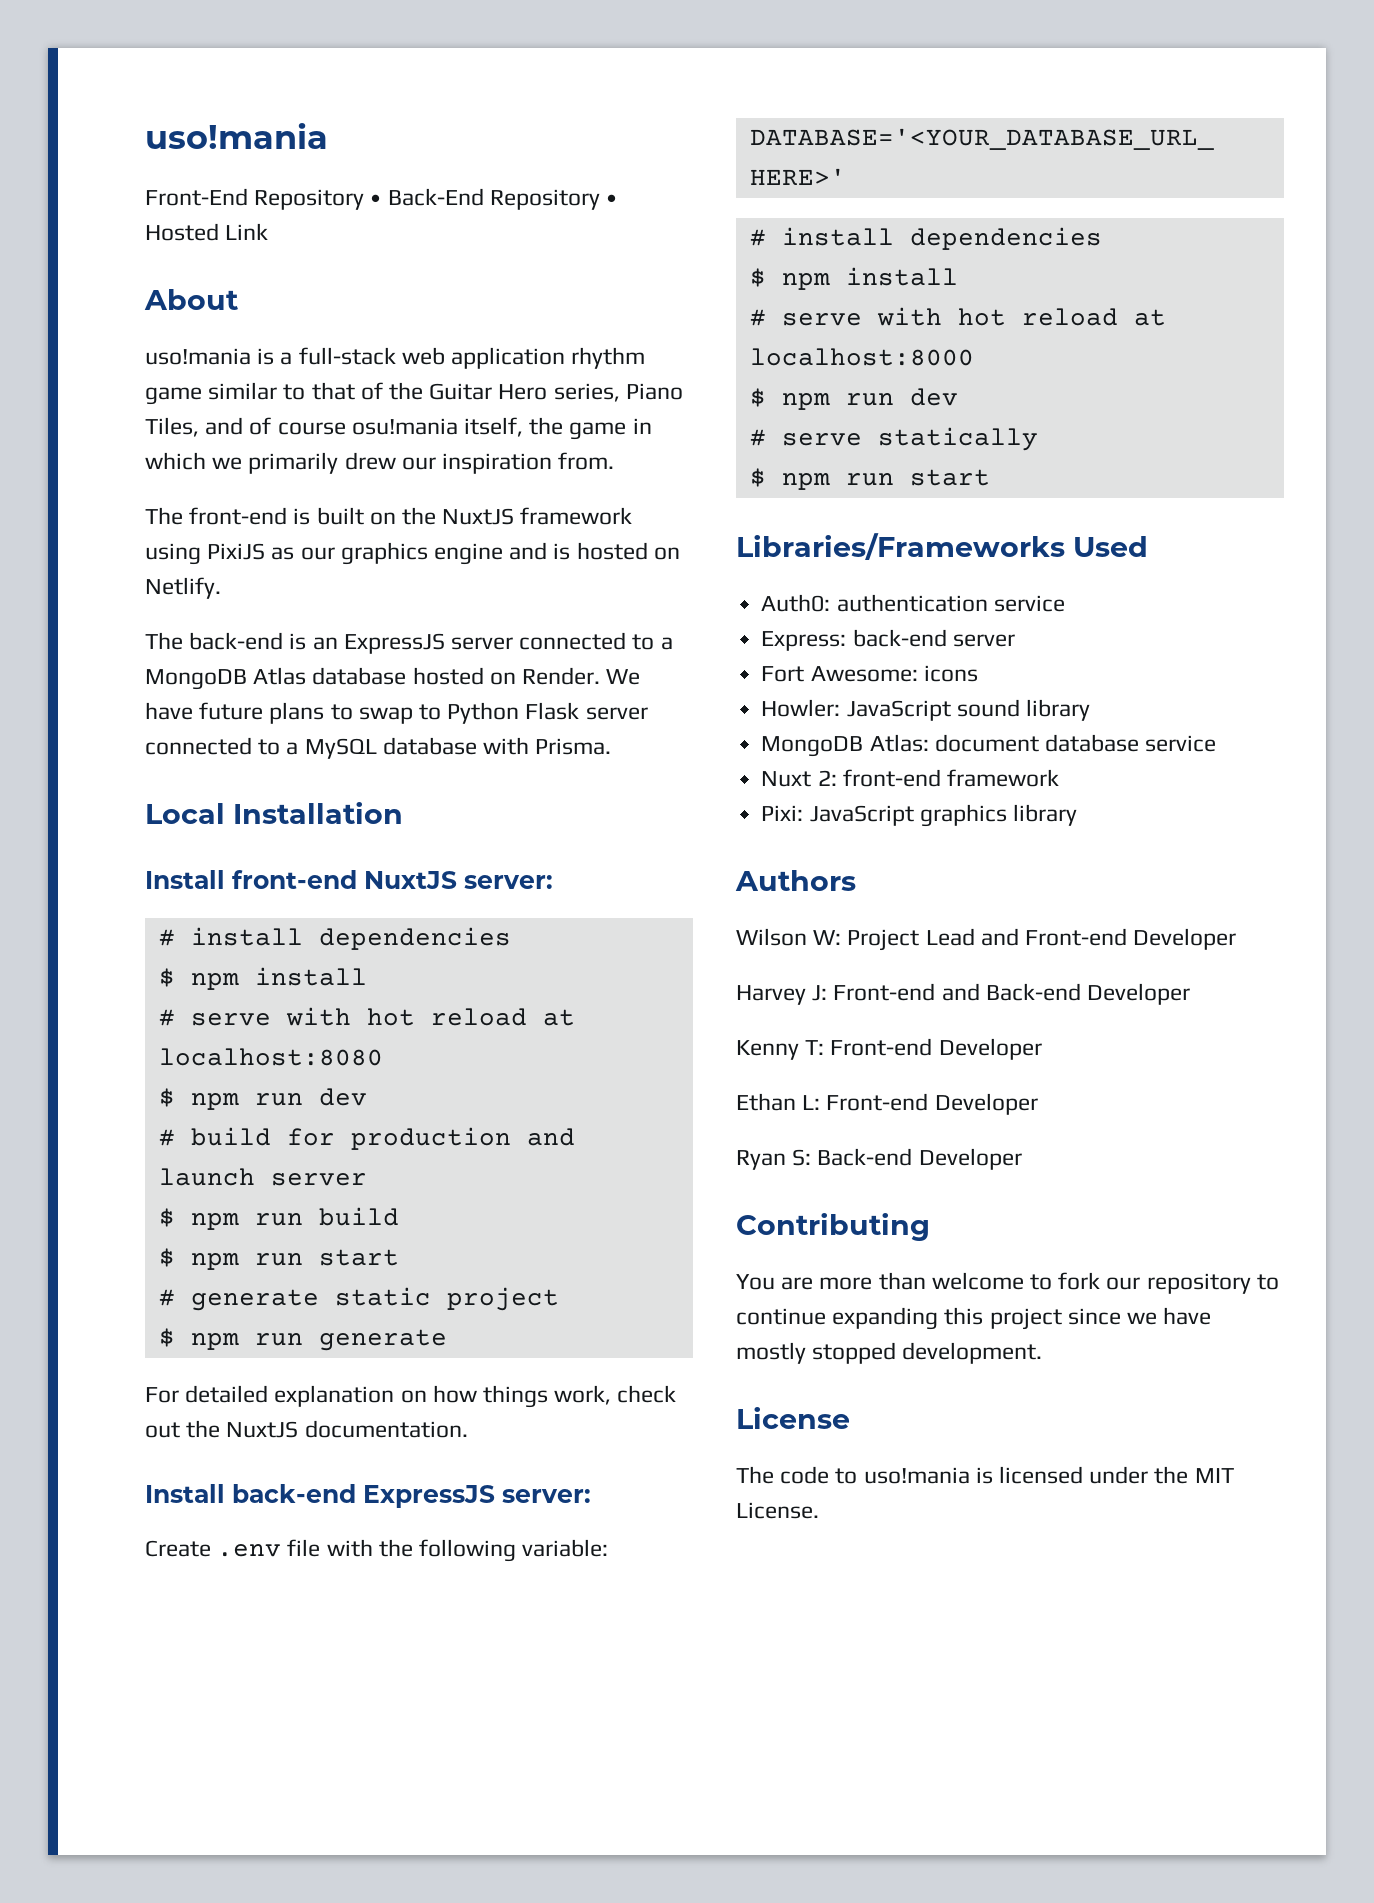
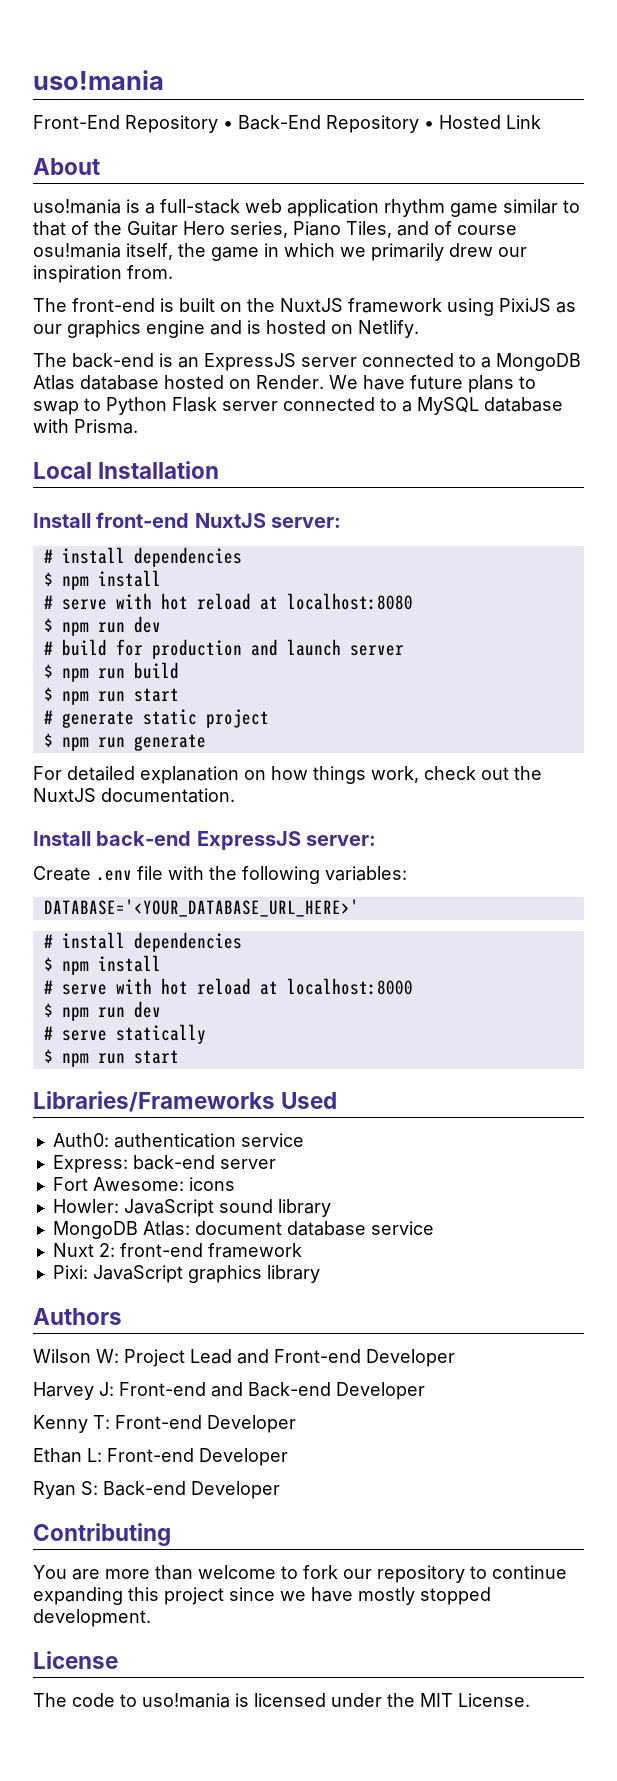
[522,1539,609,1557] variable: -> [325,866,407,881] variables:

